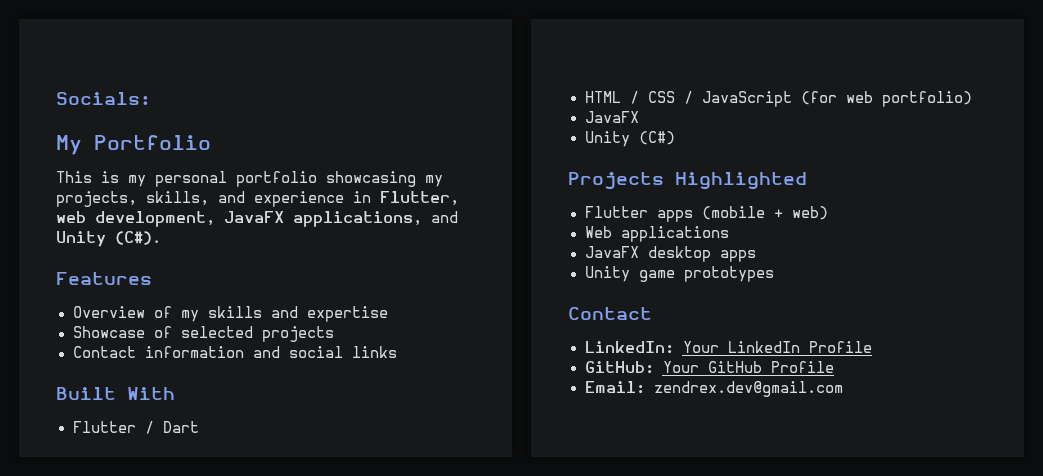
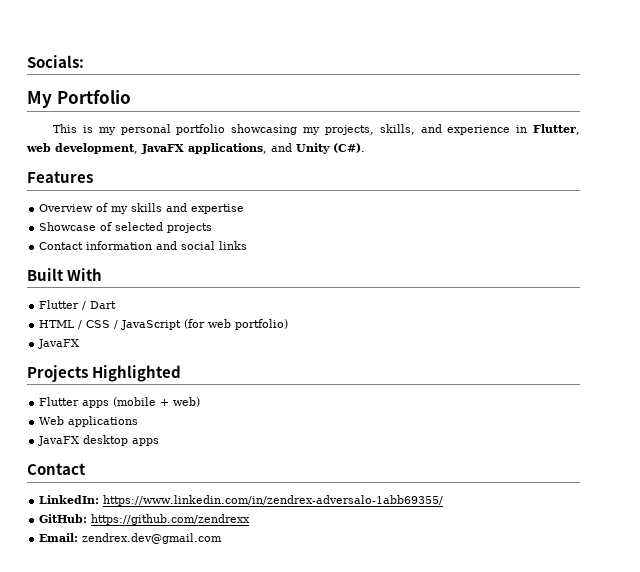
[584,131,675,147] // Unity (C#) -> (80, 344) none
[584,266,774,282] // Unity game prototypes -> (160, 442) none
[682,341,872,353] [584,361,834,374] Your LinkedIn Profile // GitHub: Your GitHub Profile -> [103,495,444,506] [39,514,251,525] https://www.linkedin.com/in/zendrex-adversalo-1abb69355/ // GitHub: https://github.com/zendrexx

